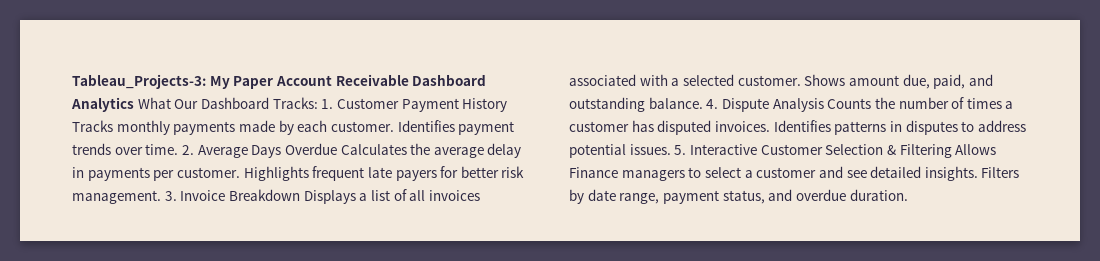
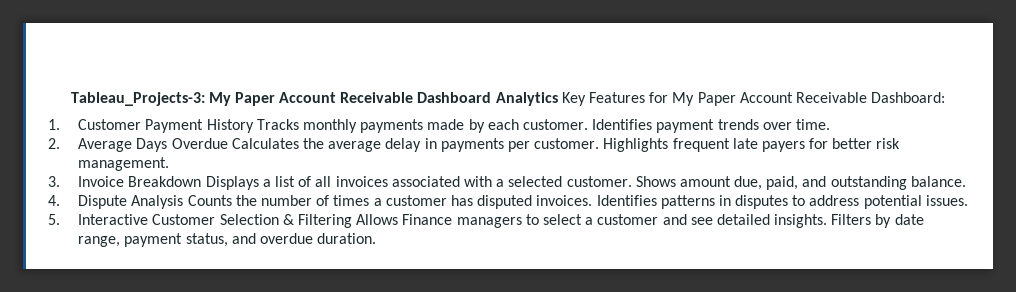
[137,97,318,109] What Our Dashboard Tracks: -> [561,92,946,106] Key Features for My Paper Account Receivable Dashboard: //
(179, 149) none -> (830, 124) //
(161, 197) none -> (170, 164) //
(703, 103) none -> (966, 181) //
(671, 149) none -> (968, 200) //

